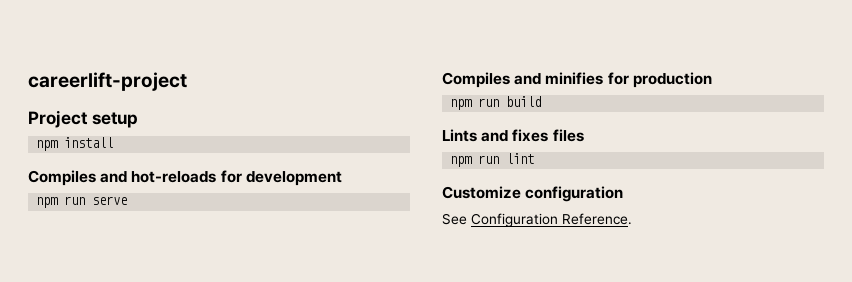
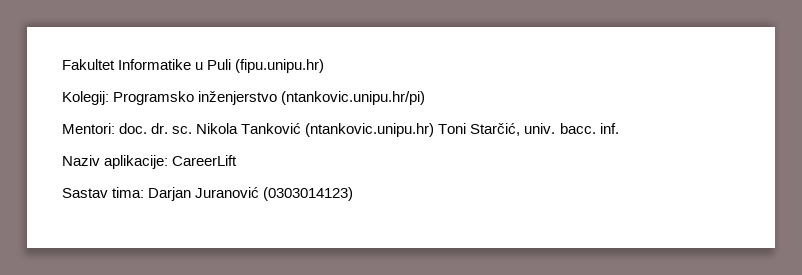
[28,72,187,91] [28,110,138,128] [36,137,114,151] [28,170,342,186] [36,196,128,208] [442,72,712,88] [450,96,542,110] [442,129,584,142] [450,153,535,167] [442,186,624,202] [442,213,632,227] careerlift-project // Project setup // npm install // Compiles and hot-reloads for development // npm run serve // Compiles and minifies for production // npm run build // Lints and fixes files // npm run lint // Customize configuration // See Configuration Reference. -> [62,59,325,73] [62,91,426,105] [62,123,619,137] [62,155,238,169] [62,187,354,201] Fakultet Informatike u Puli (fipu.unipu.hr) // Kolegij: Programsko inženjerstvo (ntankovic.unipu.hr/pi) // Mentori: doc. dr. sc. Nikola Tanković (ntankovic.unipu.hr) Toni Starčić, univ. bacc. inf. // Naziv aplikacije: CareerLift // Sastav tima: Darjan Juranović (0303014123)

